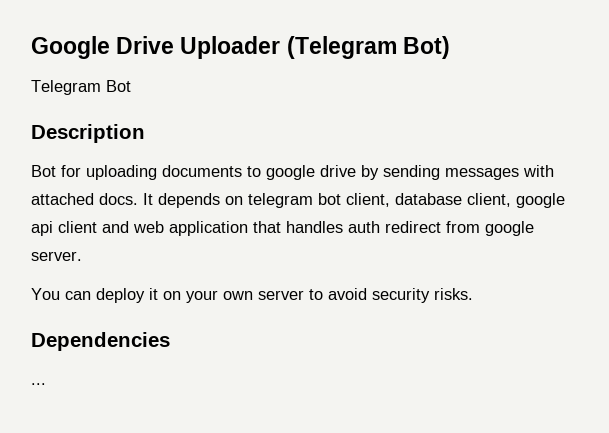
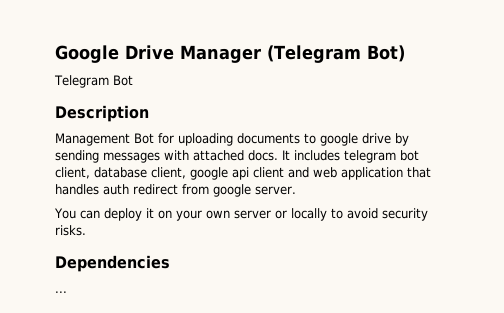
[180,36,281,59] Uploader -> [180,45,261,63] Manager
(145, 133) none -> [55,133,130,146] Management
[158,193,243,208] depends on -> [294,150,340,161] includes
(304, 295) none -> [274,208,327,221] or locally

